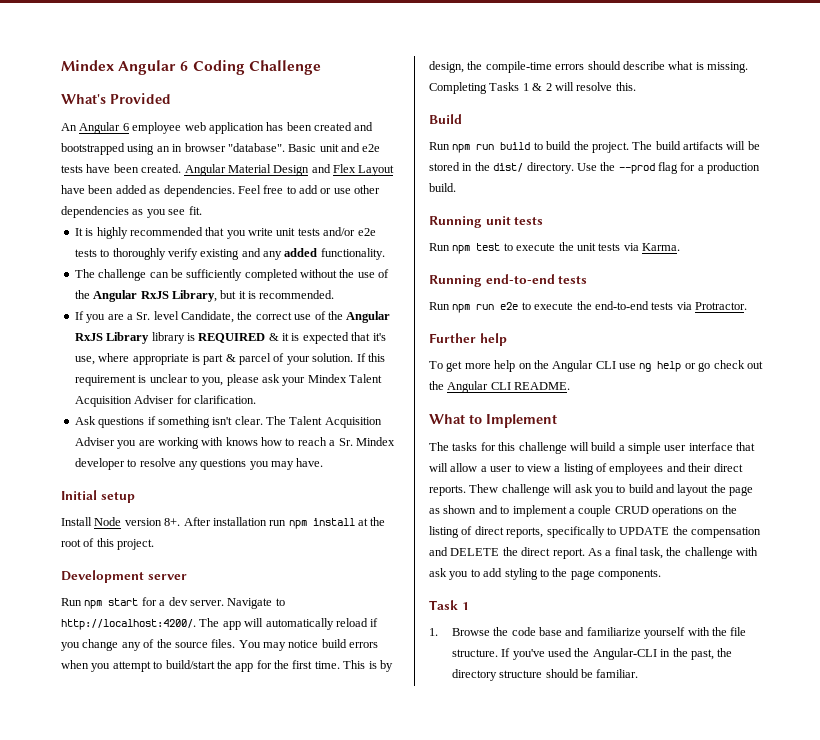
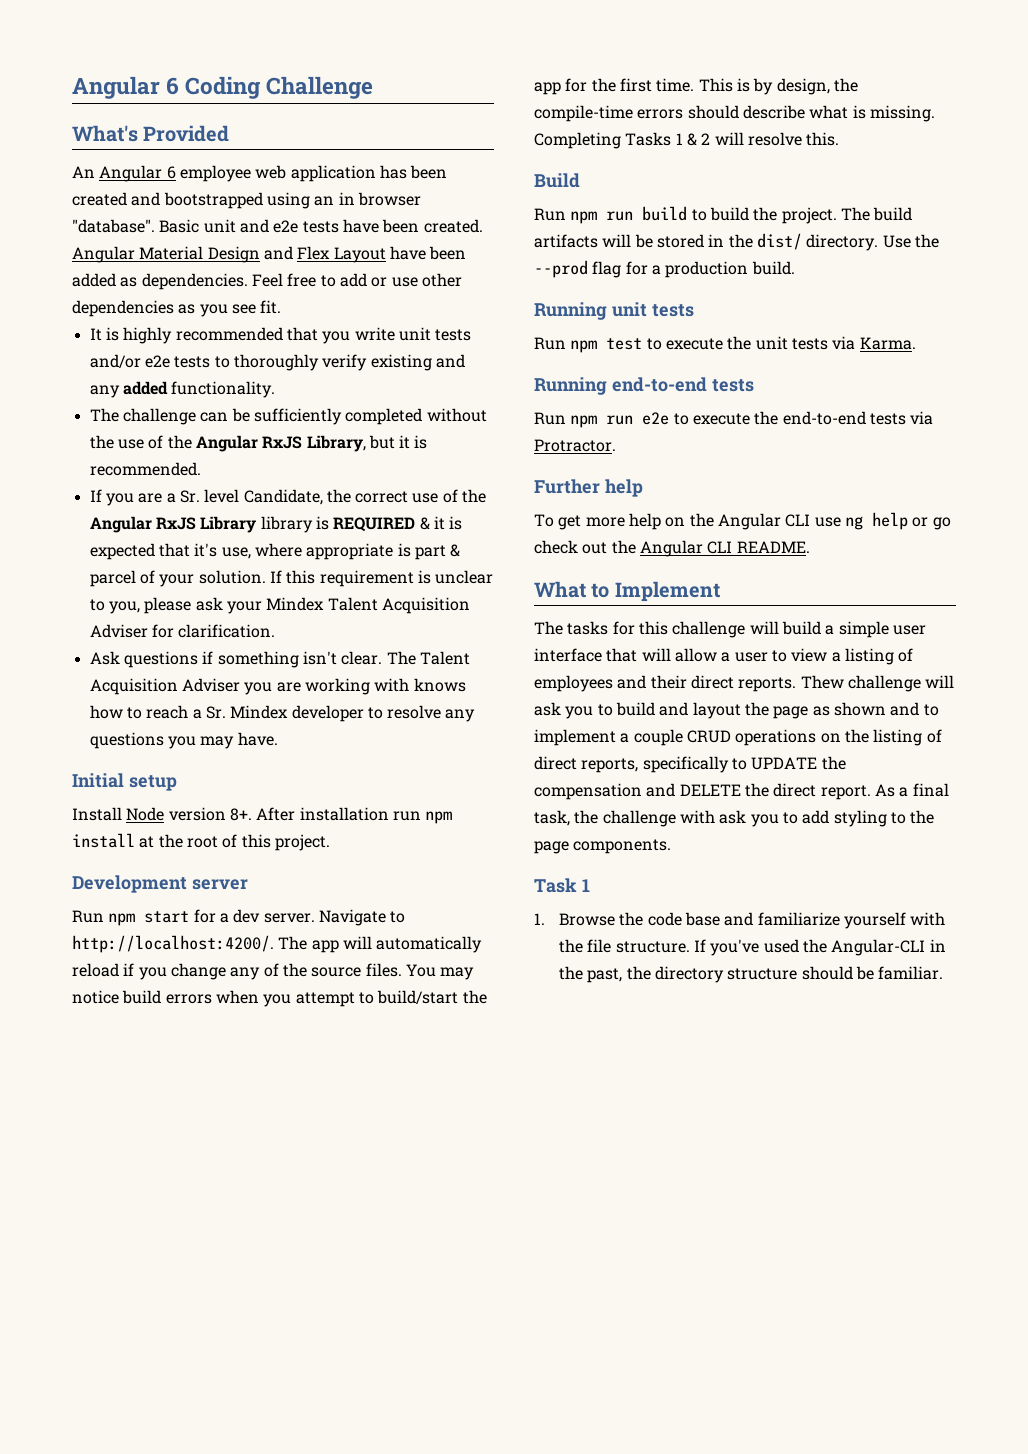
[61,60,114,71] Mindex -> (72, 87) none

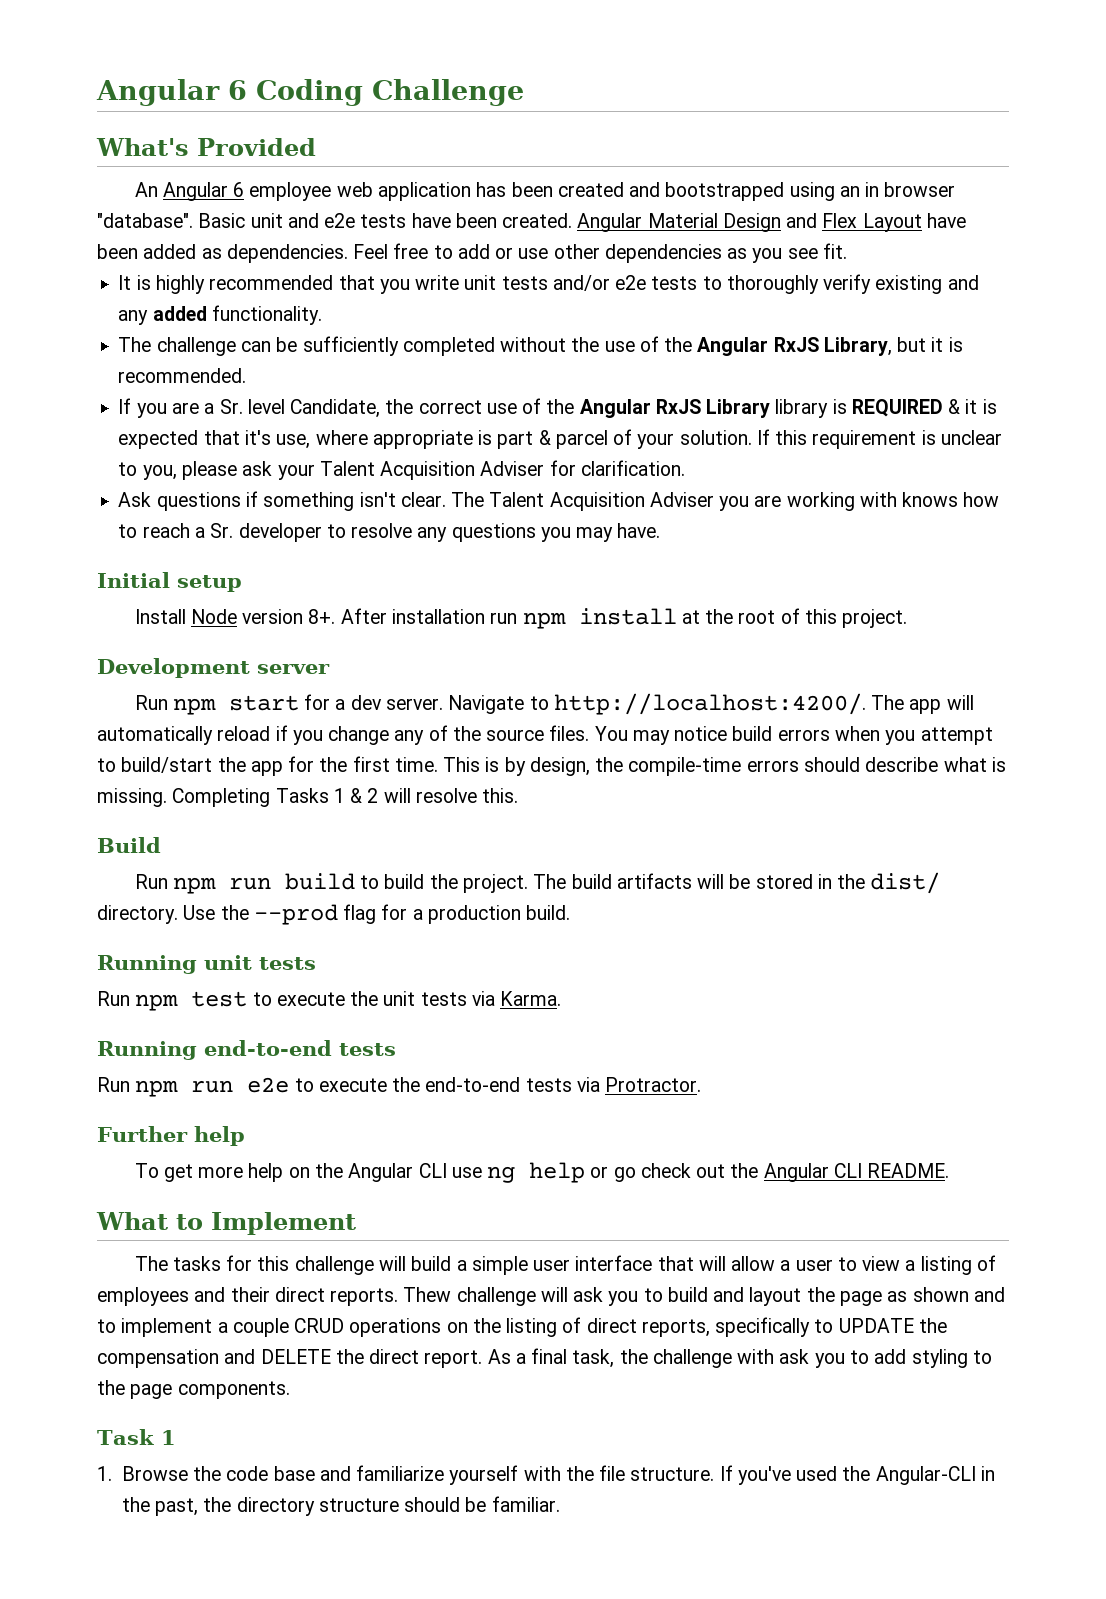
[266,597,325,611] Mindex -> (315, 472) none
[230,705,289,719] Mindex -> (234, 530) none

